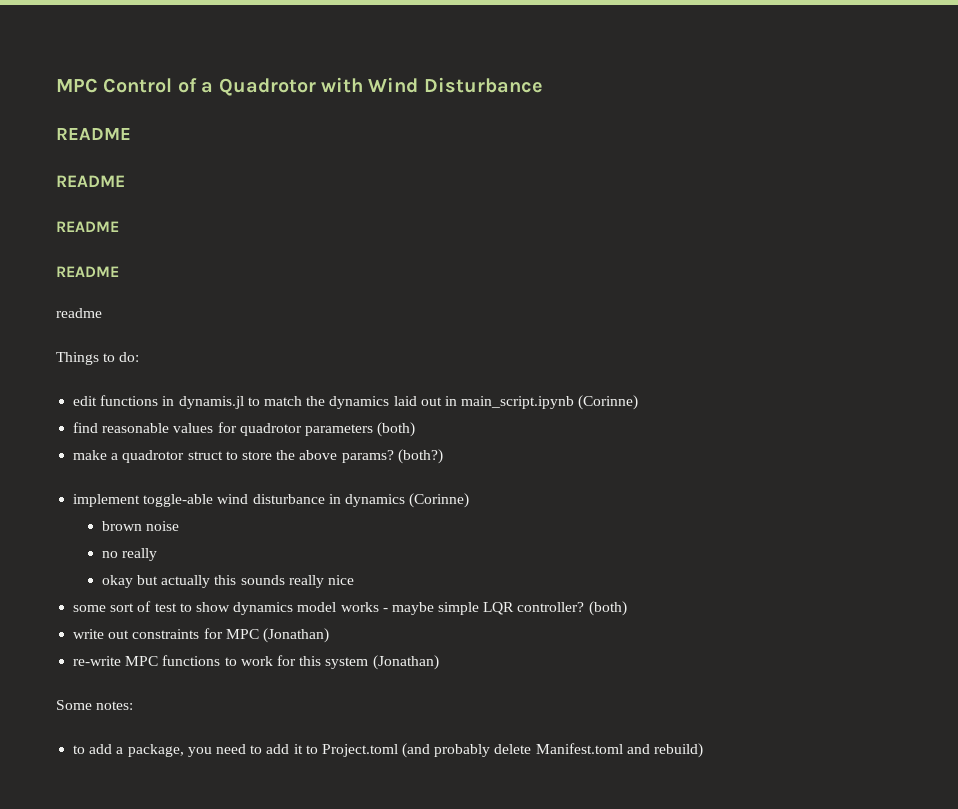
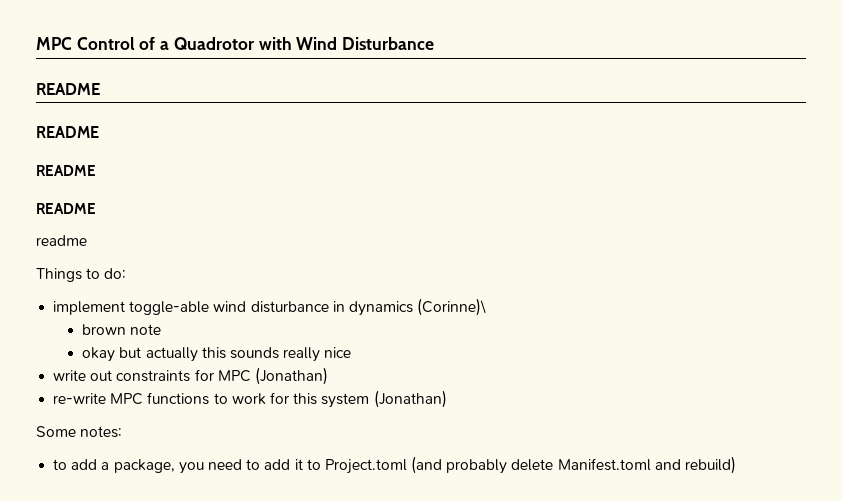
[73,395,639,410] [73,422,416,437] [73,449,443,464] // edit functions in dynamis.jl to match the dynamics laid out in main_script.ipynb (Corinne) // find reasonable values for quadrotor parameters (both) // make a quadrotor struct to store the above params? (both?) -> (127, 273) none
[409,493,470,508] (Corinne) -> [417,298,487,316] (Corinne)\
[145,521,179,531] [101,548,157,561] noise // no really -> [130,324,162,335] note
[73,601,627,616] // some sort of test to show dynamics model works - maybe simple LQR controller? (both) -> (352, 352) none

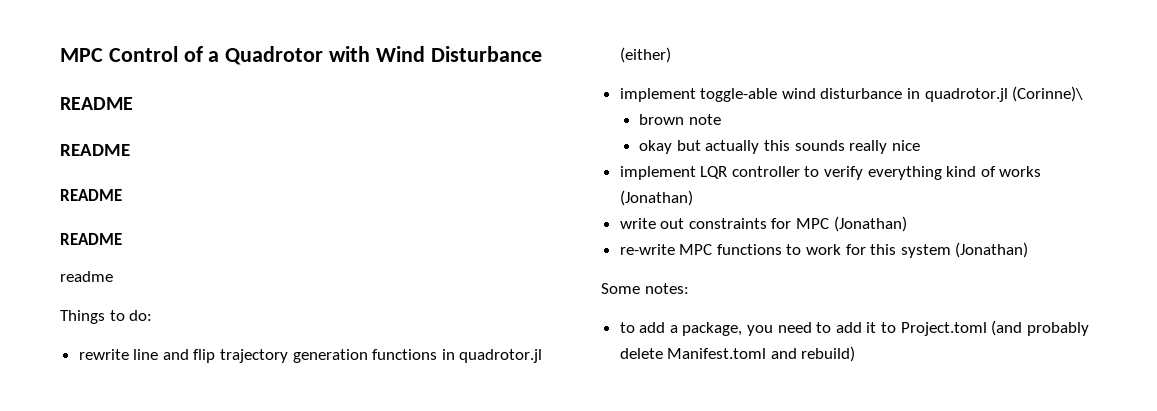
(127, 273) none -> [78,349,543,363] [619,47,671,63] // rewrite line and flip trajectory generation functions in quadrotor.jl (either)
[348,301,413,316] dynamics -> [924,88,1008,102] quadrotor.jl
(352, 352) none -> [619,166,1042,180] [619,190,693,206] // implement LQR controller to verify everything kind of works (Jonathan)

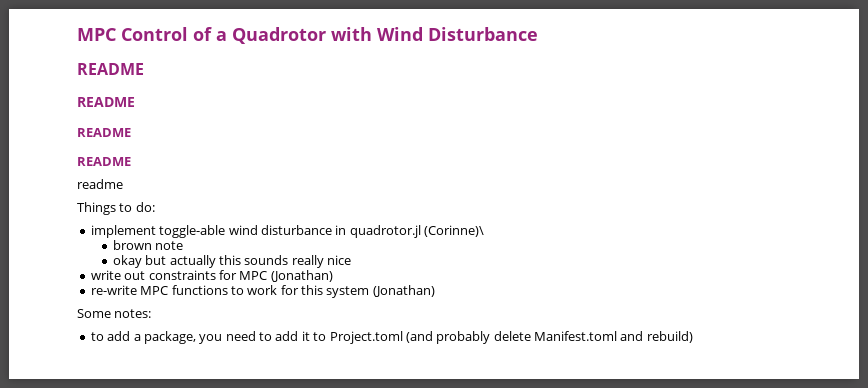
[78,349,543,363] [619,47,671,63] // rewrite line and flip trajectory generation functions in quadrotor.jl (either) -> (155, 207) none
[619,166,1042,180] [619,190,693,206] // implement LQR controller to verify everything kind of works (Jonathan) -> (352, 260) none

